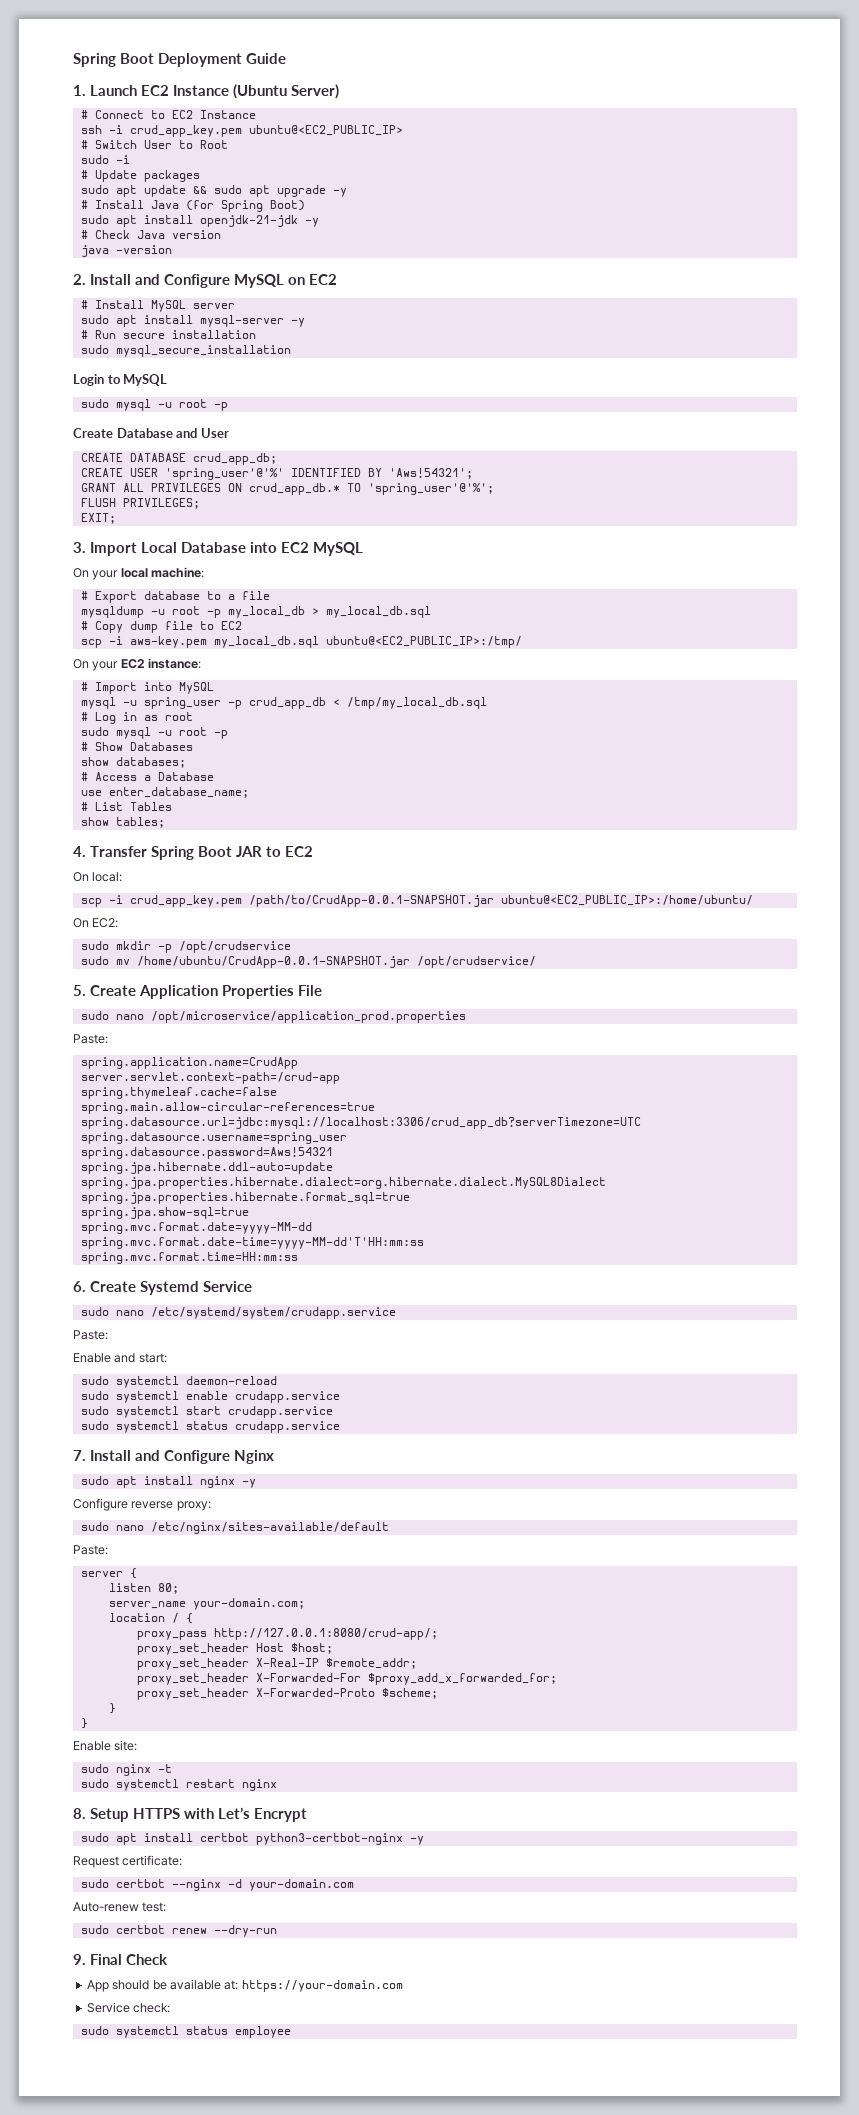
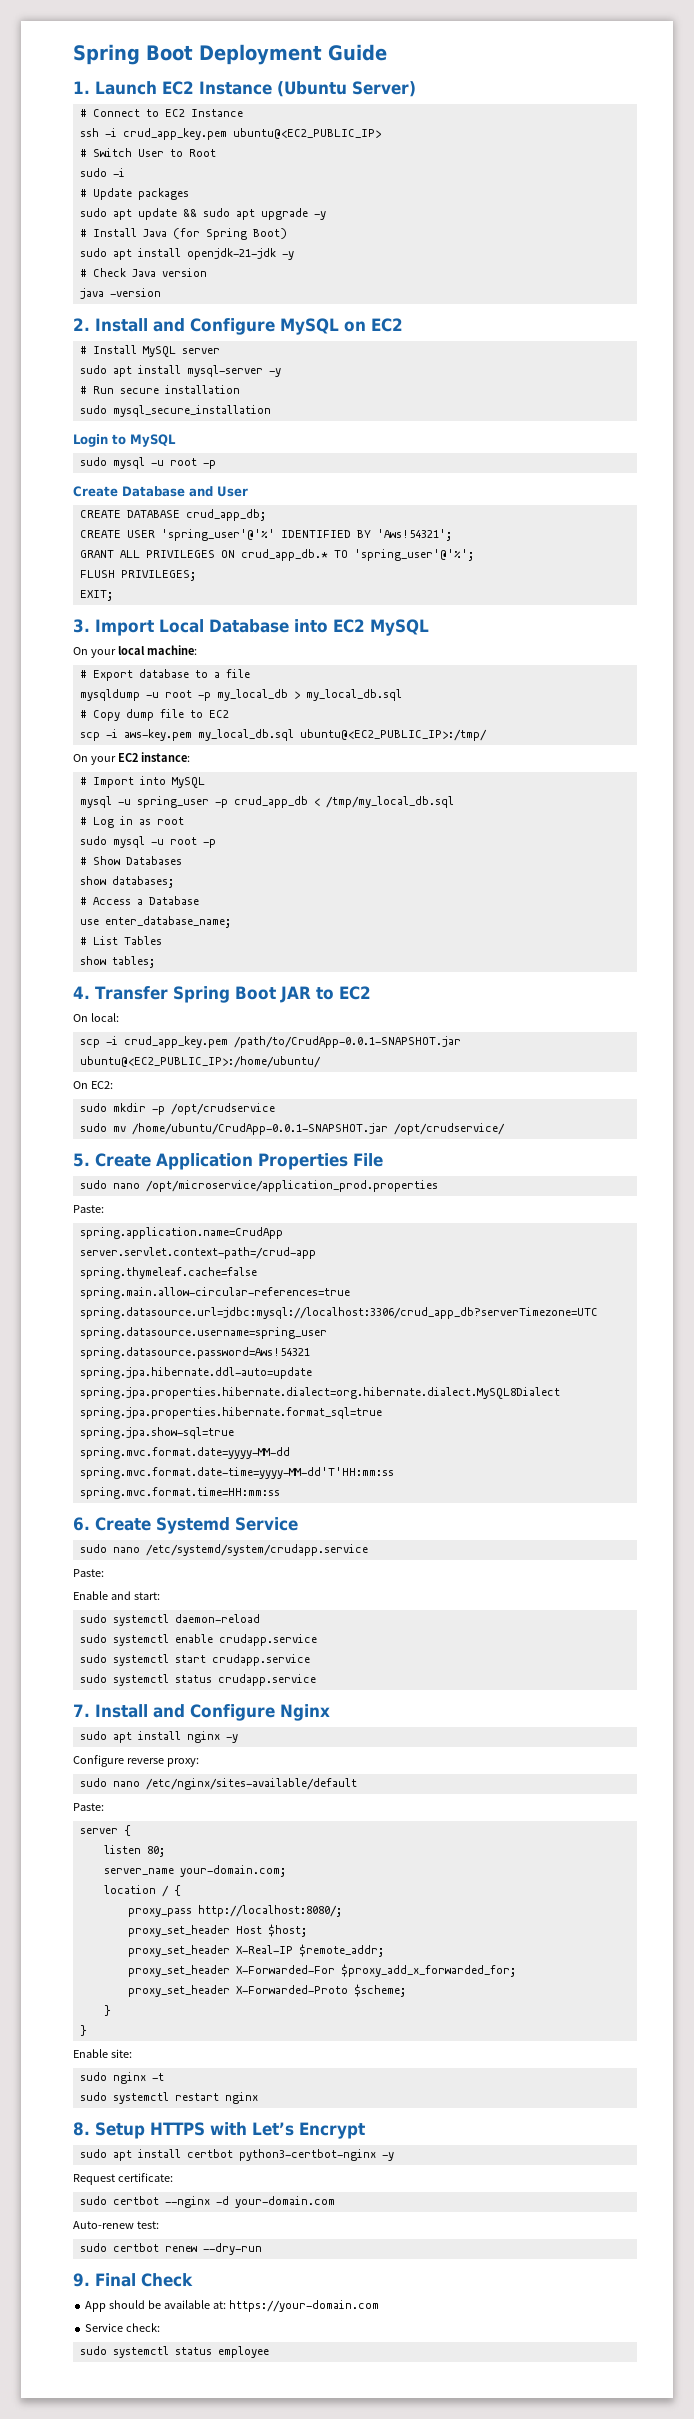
[213,1628,438,1640] http://127.0.0.1:8080/crud-app/; -> [197,1905,342,1917] http://localhost:8080/;

